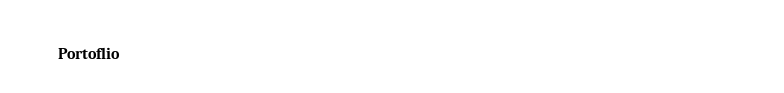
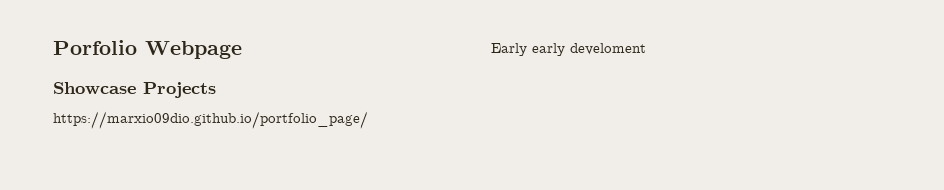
[58,47,120,59] Portoflio -> [53,40,242,59] [53,82,216,98] [53,111,368,129] [491,43,646,56] Porfolio Webpage // Showcase Projects // https://marxio09dio.github.io/portfolio_page/ // Early early develoment

